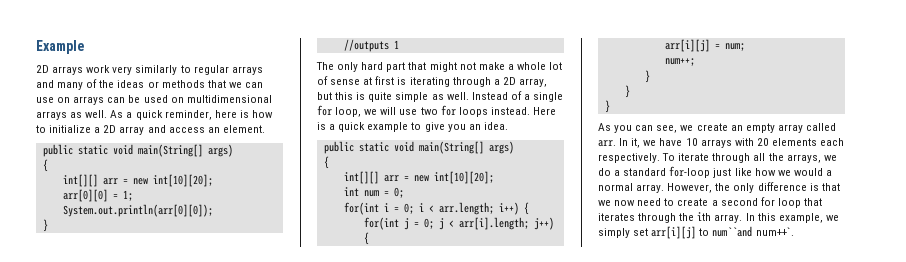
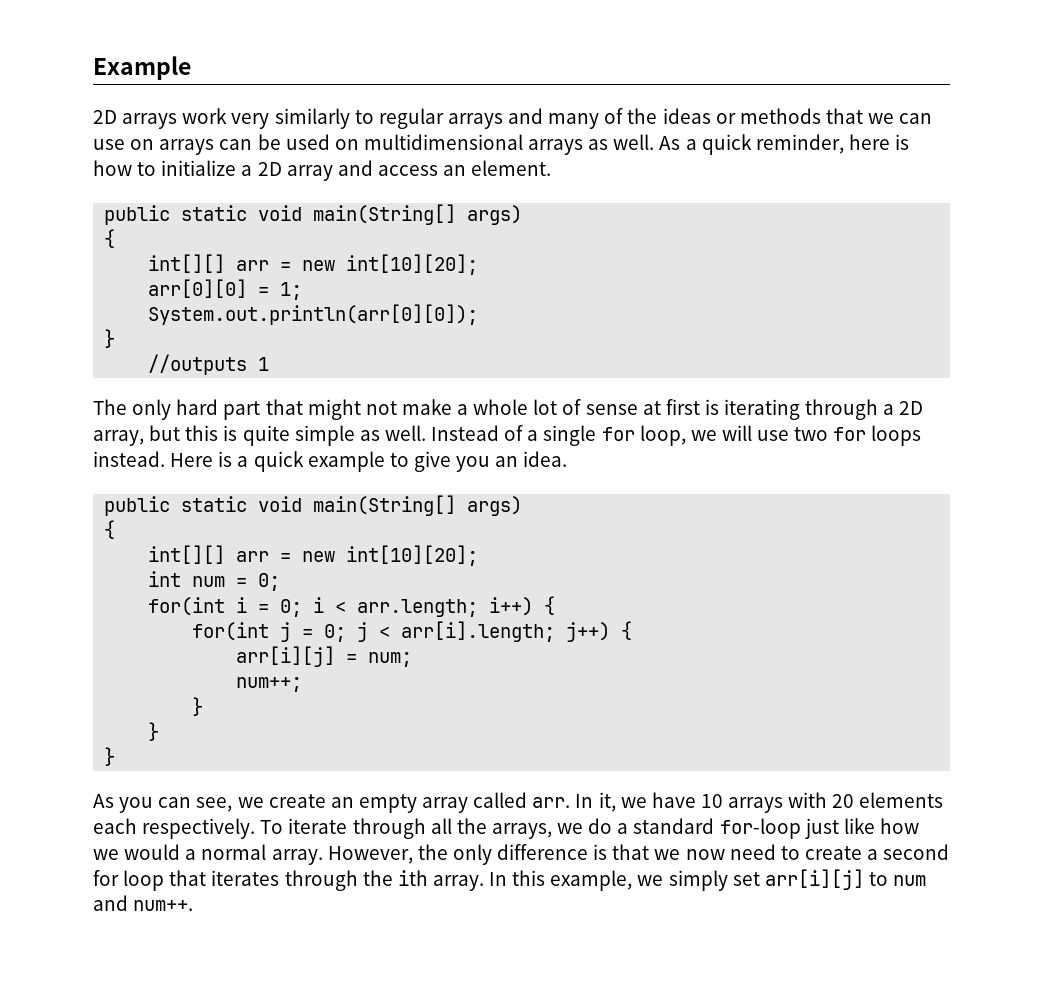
[712,226,794,237] num``and num++`. -> [893,875,927,886] [93,895,194,911] num and num++.

